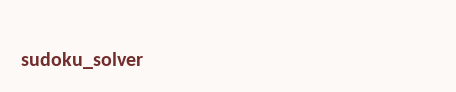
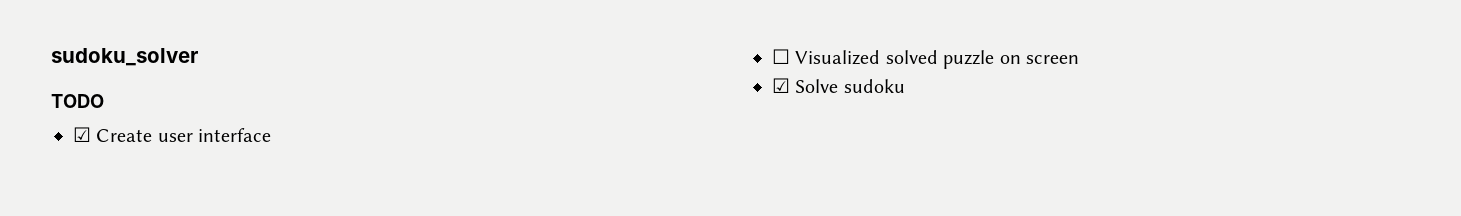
(143, 60) none -> [51,94,104,108] [73,127,272,142] [772,49,1079,69] [772,78,905,93] // TODO // ☑ Create user interface // ☐ Visualized solved puzzle on screen // ☑ Solve sudoku

